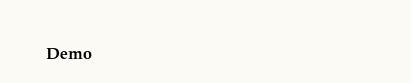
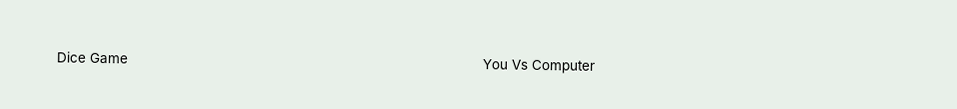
[46,48,92,60] Demo -> [56,51,128,65] [482,59,595,74] Dice Game // You Vs Computer

